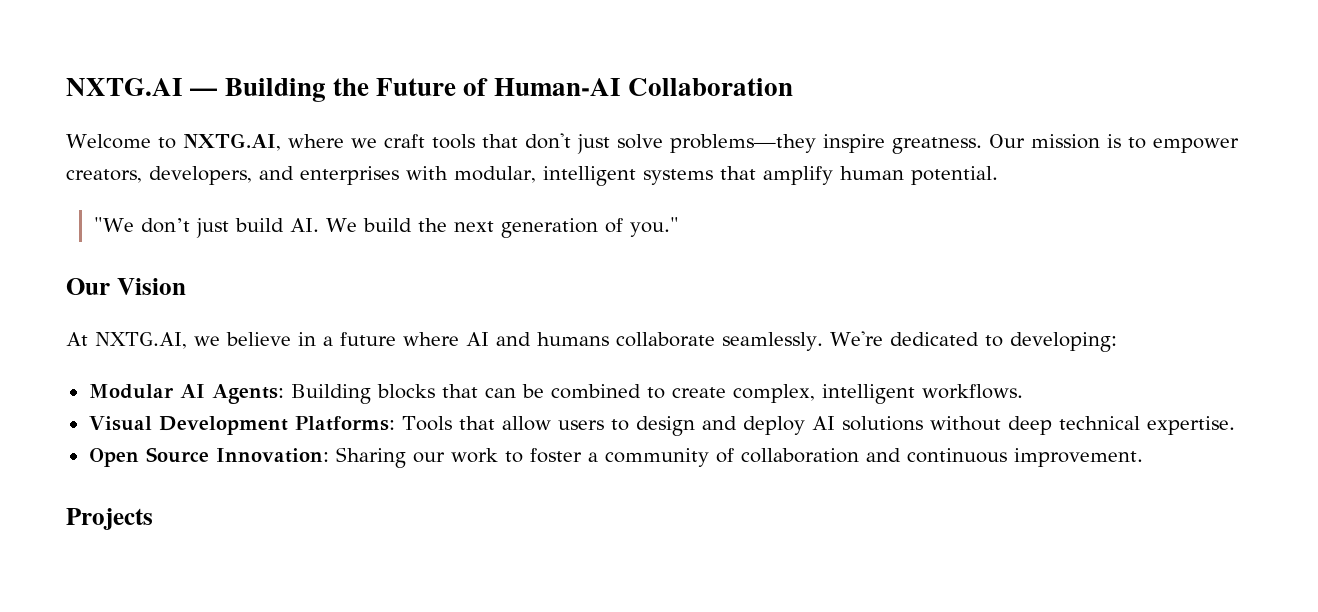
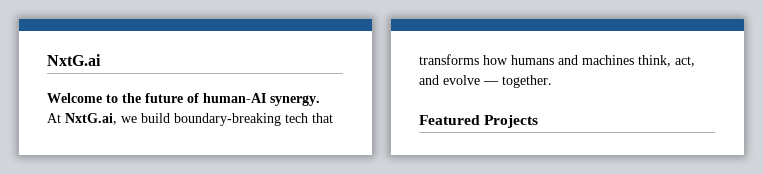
[66,78,794,102] [66,133,1239,154] [66,166,998,186] [93,217,679,238] [66,278,186,295] [66,331,1117,352] [88,384,1023,404] [88,416,1235,436] [88,447,1143,468] NXTG.AI — Building the Future of Human-AI Collaboration // Welcome to NXTG.AI, where we craft tools that don't just solve problems—they inspire greatness. Our mission is to empower creators, developers, and enterprises with modular, intelligent systems that amplify human potential. // "We don’t just build AI. We build the next generation of you." // Our Vision // At NXTG.AI, we believe in a future where AI and humans collaborate seamlessly. We're dedicated to developing: // Modular AI Agents: Building blocks that can be combined to create complex, intelligent workflows. // Visual Development Platforms: Tools that allow users to design and deploy AI solutions without deep technical expertise. // Open Source Innovation: Sharing our work to foster a community of collaboration and continuous improvement. // -> [47,54,101,66] [47,93,320,106] [47,113,333,126] [419,54,695,67] [419,75,552,88] [419,115,480,125] NxtG.ai // Welcome to the future of human-AI synergy. // At NxtG.ai, we build boundary-breaking tech that transforms how humans and machines think, act, and evolve — together. // Featured

